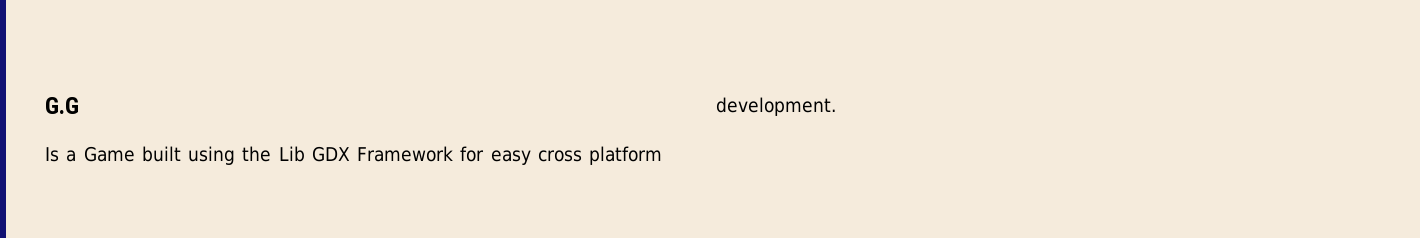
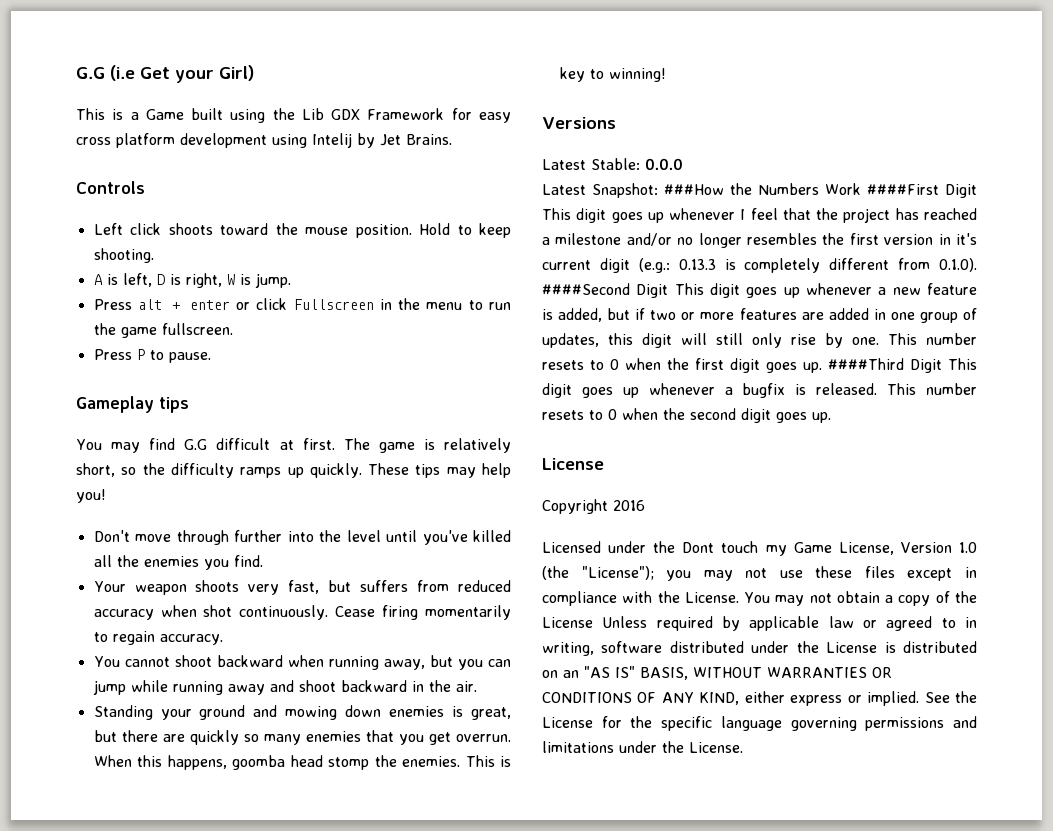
[45,97,79,114] [45,147,59,162] G.G // Is -> [76,65,254,83] [76,108,124,120] G.G (i.e Get your Girl) // This is
[716,97,836,116] development. -> [180,133,452,148] [76,181,145,194] [93,223,511,238] [93,248,154,263] [93,273,291,288] [93,298,512,310] [93,323,233,338] [93,349,211,363] [76,396,189,413] [76,438,511,453] [76,463,512,478] [76,489,106,503] [93,530,511,545] [93,555,263,570] [93,580,512,595] [93,605,511,620] [93,631,223,645] [93,655,512,670] [92,680,477,695] [93,705,512,720] [93,730,511,745] [93,755,511,770] [559,67,666,82] [542,117,616,129] [542,158,683,170] [542,183,977,198] [542,208,977,223] [542,233,977,248] [542,258,977,273] [542,283,977,298] [542,308,977,323] [542,333,977,348] [542,358,977,373] [542,383,977,398] [542,408,831,423] [542,458,604,470] [542,499,645,514] [542,541,977,556] [542,566,977,581] [542,591,978,606] [542,616,977,631] [542,641,977,656] [542,666,892,680] [542,691,978,706] [542,716,977,731] [542,741,743,753] development using Intelij by Jet Brains. // Controls // Left click shoots toward the mouse position. Hold to keep shooting. // A is left, D is right, W is jump. // Press alt + enter or click Fullscreen in the menu to run the game fullscreen. // Press P to pause. // Gameplay tips // You may find G.G difficult at first. The game is relatively short, so the difficulty ramps up quickly. These tips may help you! // Don't move through further into the level until you've killed all the enemies you find. // Your weapon shoots very fast, but suffers from reduced accuracy when shot continuously. Cease firing momentarily to regain accuracy. // You cannot shoot backward when running away, but you can jump while running away and shoot backward in the air. // Standing your ground and mowing down enemies is great, but there are quickly so many enemies that you get overrun. When this happens, goomba head stomp the enemies. This is key to winning! // Versions // Latest Stable: 0.0.0 // Latest Snapshot: ###How the Numbers Work ####First Digit This digit goes up whenever I feel that the project has reached a milestone and/or no longer resembles the first version in it's current digit (e.g.: 0.13.3 is completely different from 0.1.0). ####Second Digit This digit goes up whenever a new feature is added, but if two or more features are added in one group of updates, this digit will still only rise by one. This number resets to 0 when the first digit goes up. ####Third Digit This digit goes up whenever a bugfix is released. This number resets to 0 when the second digit goes up. // License // Copyright 2016 // Licensed under the Dont touch my Game License, Version 1.0 (the "License"); you may not use these files except in compliance with the License. You may not obtain a copy of the License Unless required by applicable law or agreed to in writing, software distributed under the License is distributed on an "AS IS" BASIS, WITHOUT WARRANTIES OR CONDITIONS OF ANY KIND, either express or implied. See the License for the specific language governing permissions and limitations under the License.

